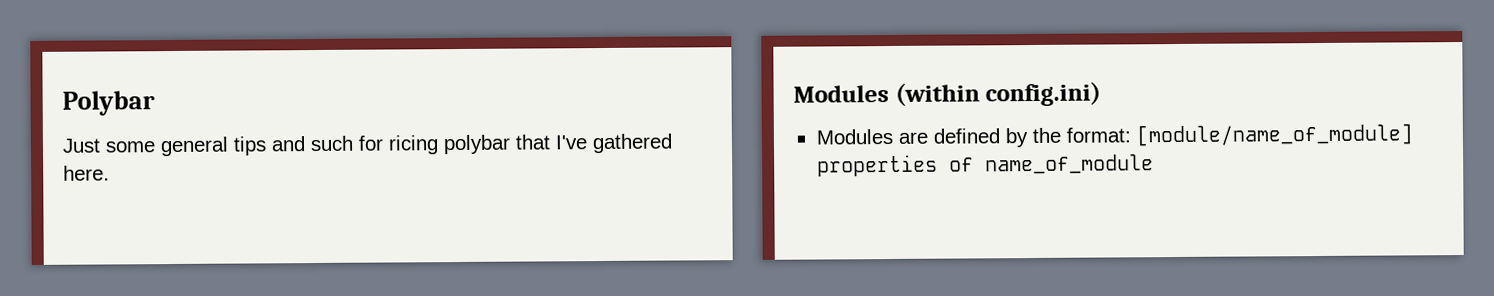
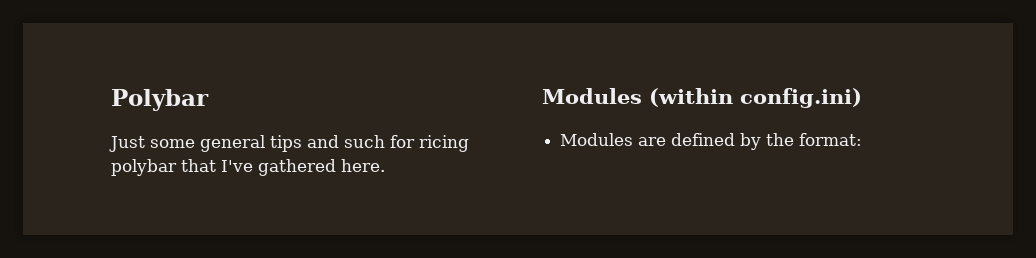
[1135,123,1413,147] [816,154,1154,177] [module/name_of_module] properties of name_of_module -> (863, 139) none

